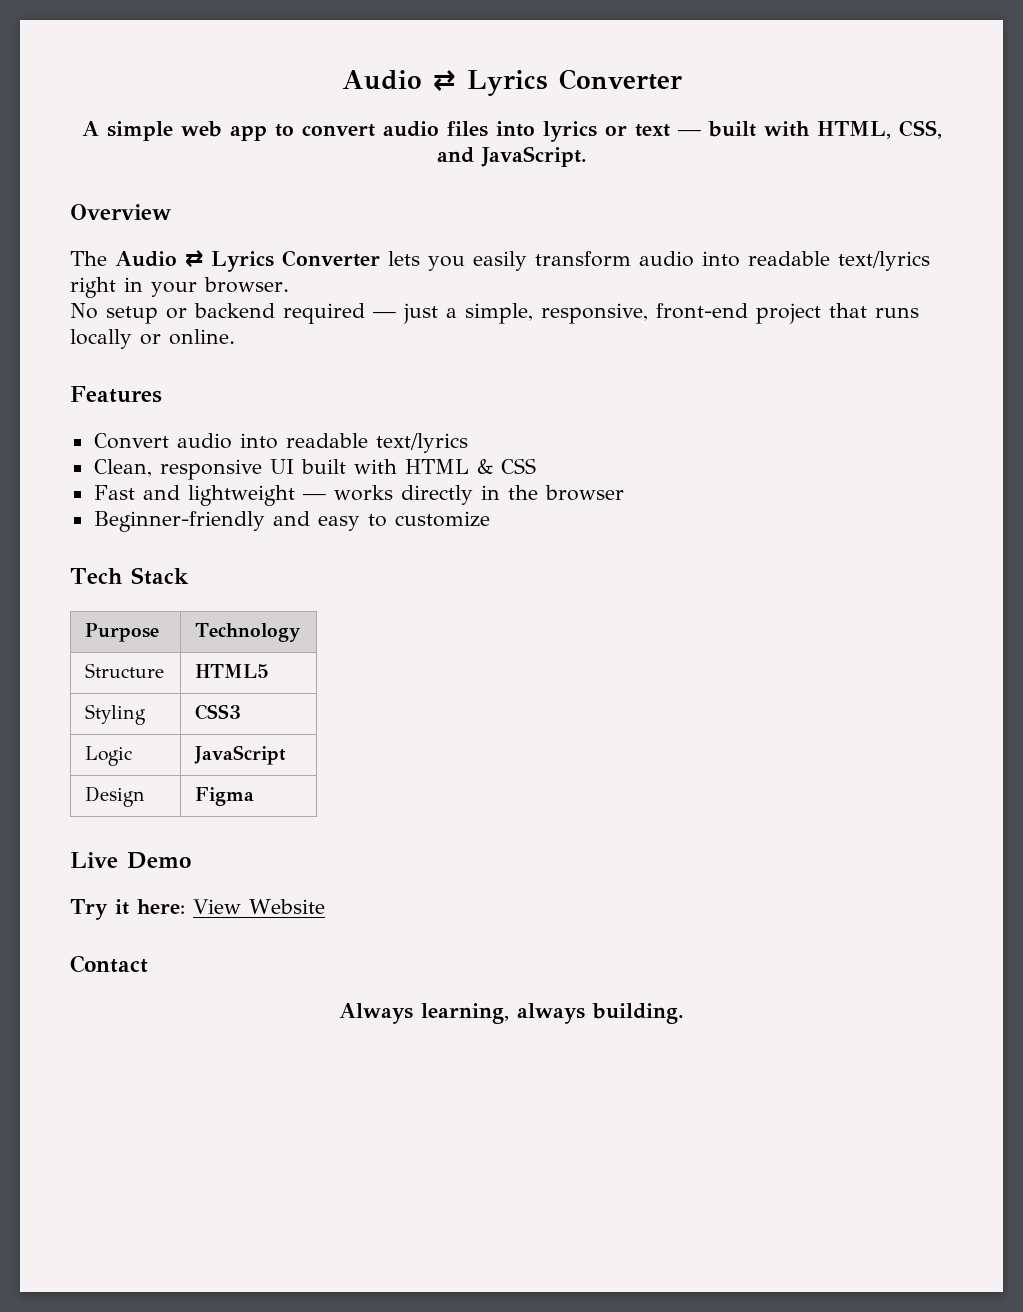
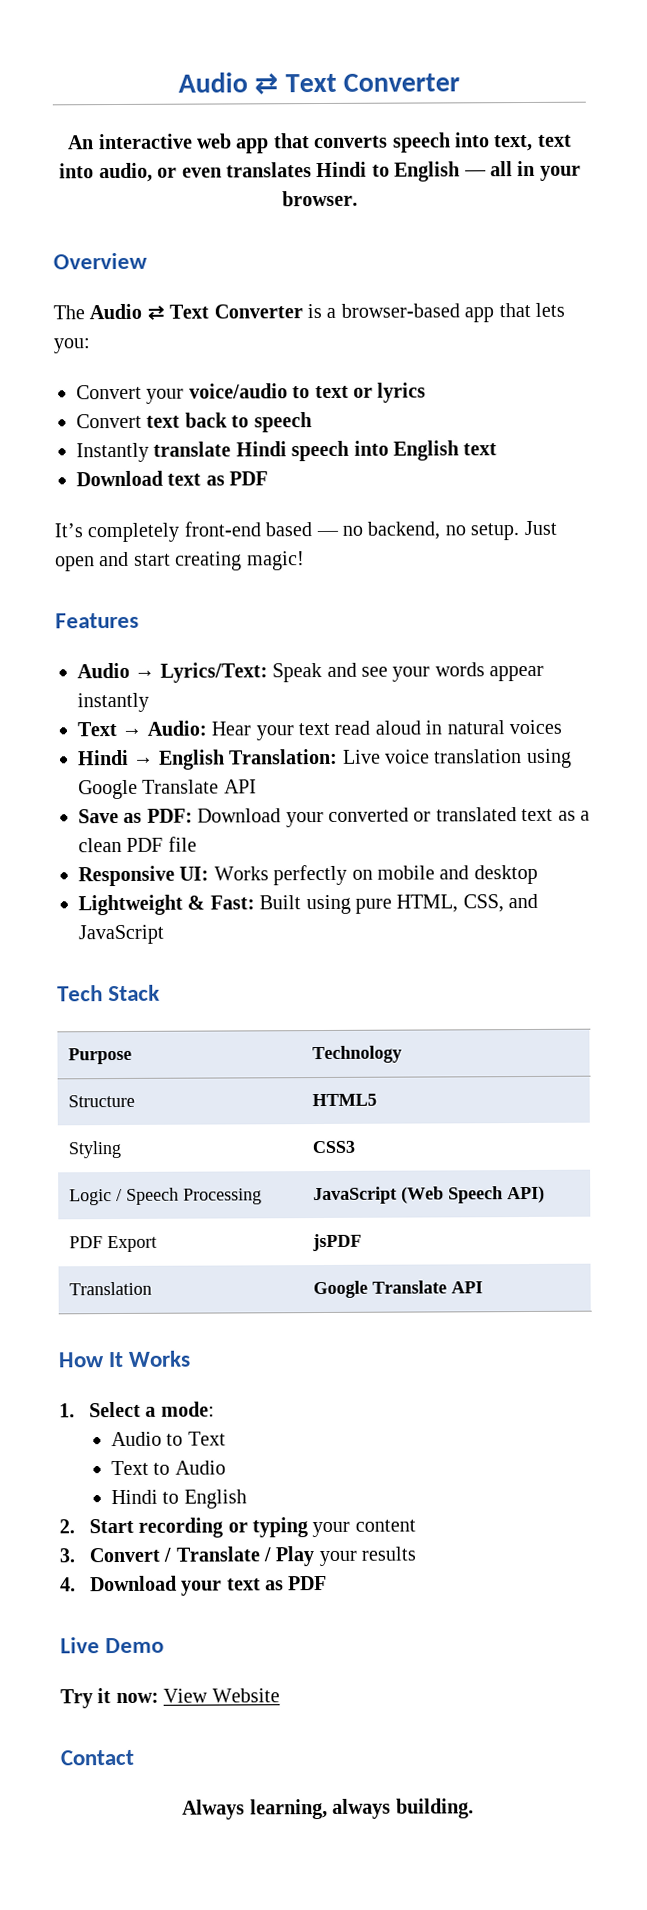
[341,70,548,96] Audio ⇄ Lyrics -> [177,72,337,95] Audio ⇄ Text
[81,120,942,142] [436,146,587,167] [70,204,171,220] [70,250,930,272] [70,277,289,298] [70,303,919,324] [70,329,235,349] [70,386,162,403] [93,433,468,453] [93,458,536,480] [93,485,624,506] [93,511,490,532] A simple web app to convert audio files into lyrics or text — built with HTML, CSS, and JavaScript. // Overview // The Audio ⇄ Lyrics Converter lets you easily transform audio into readable text/lyrics right in your browser. // No setup or backend required — just a simple, responsive, front-end project that runs locally or online. // Features // Convert audio into readable text/lyrics // Clean, responsive UI built with HTML & CSS // Fast and lightweight — works directly in the browser // Beginner-friendly and easy to customize -> [67,132,572,154] [59,160,581,183] [282,190,358,207] [53,252,148,270] [53,302,565,323] [53,338,91,354] [76,382,427,404] [76,412,312,433] [76,440,498,463] [76,470,269,487] [54,520,557,543] [55,551,305,572] [55,612,139,629] [77,662,545,683] [77,692,149,713] [77,719,562,741] [77,748,572,770] [78,779,257,800] [78,807,590,828] [78,836,197,853] [78,864,538,887] [78,893,539,916] [78,924,164,945] An interactive web app that converts speech into text, text into audio, or even translates Hindi to English — all in your browser. // Overview // The Audio ⇄ Text Converter is a browser-based app that lets you: // Convert your voice/audio to text or lyrics // Convert text back to speech // Instantly translate Hindi speech into English text // Download text as PDF // It’s completely front-end based — no backend, no setup. Just open and start creating magic! // Features // Audio → Lyrics/Text: Speak and see your words appear instantly // Text → Audio: Hear your text read aloud in natural voices // Hindi → English Translation: Live voice translation using Google Translate API // Save as PDF: Download your converted or translated text as a clean PDF file // Responsive UI: Works perfectly on mobile and desktop // Lightweight & Fast: Built using pure HTML, CSS, and JavaScript
[194,745,287,765] [85,786,146,807] [195,787,255,806] | JavaScript // Design | Figma -> [116,1187,263,1205] [313,1185,546,1205] [69,1235,158,1253] [312,1233,363,1252] [69,1281,153,1296] [313,1280,484,1299] [58,1350,192,1368] [59,1401,215,1418] [110,1431,226,1447] [110,1460,226,1476] [110,1489,247,1509] [59,1517,416,1538] [59,1546,417,1567] [60,1575,328,1596] / Speech Processing | JavaScript (Web Speech API) // PDF Export | jsPDF // Translation | Google Translate API // How It Works // 1. Select a mode: // Audio to Text // Text to Audio // Hindi to English // 2. Start recording or typing your content // 3. Convert / Translate / Play your results // 4. Download your text as PDF
[136,899,185,914] here: -> [115,1692,159,1704] now:

